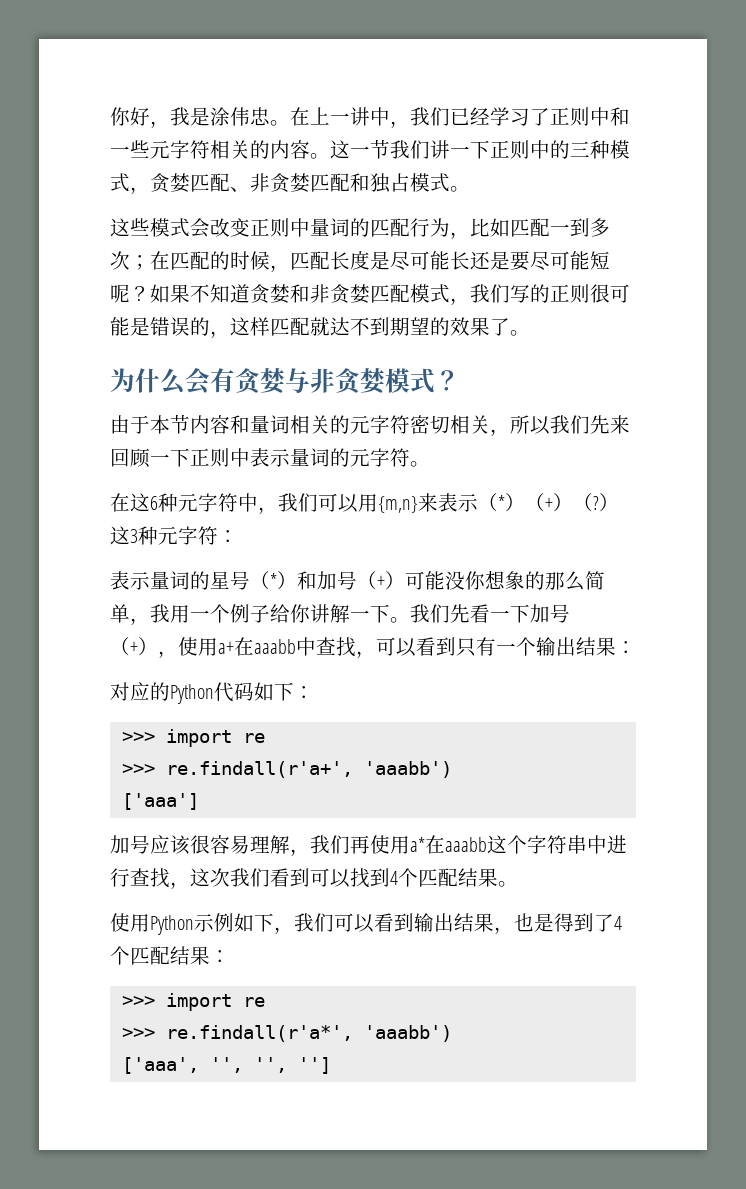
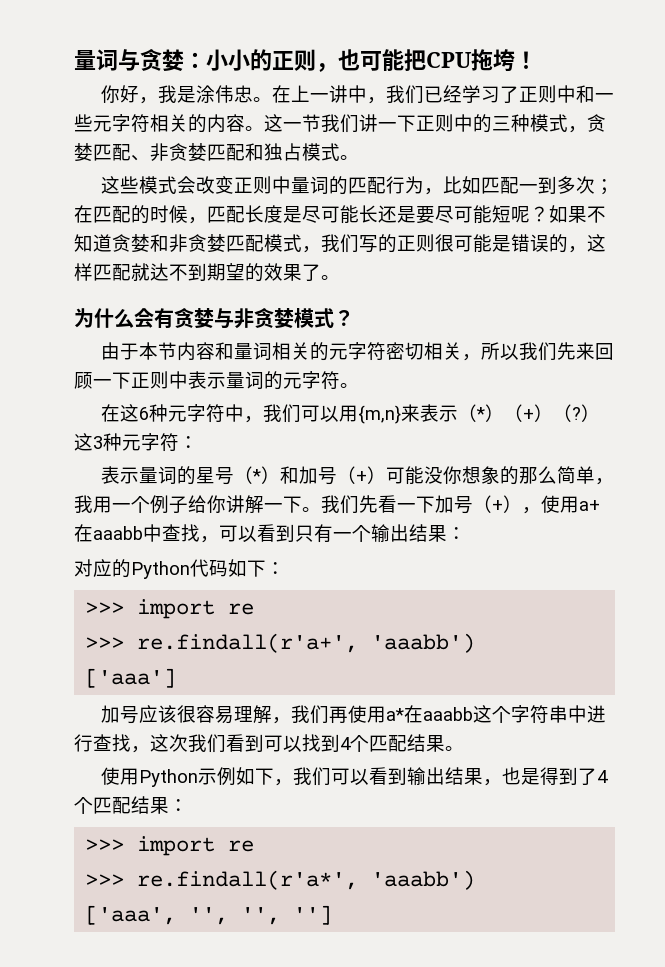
(110, 116) none -> [74,48,537,72] 量词与贪婪：小小的正则，也可能把CPU拖垮！ //

